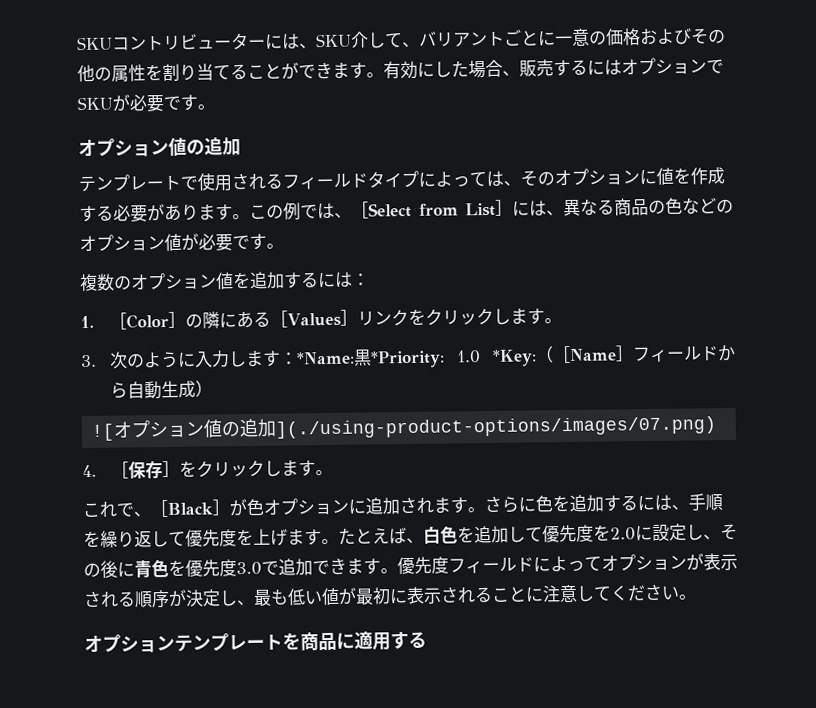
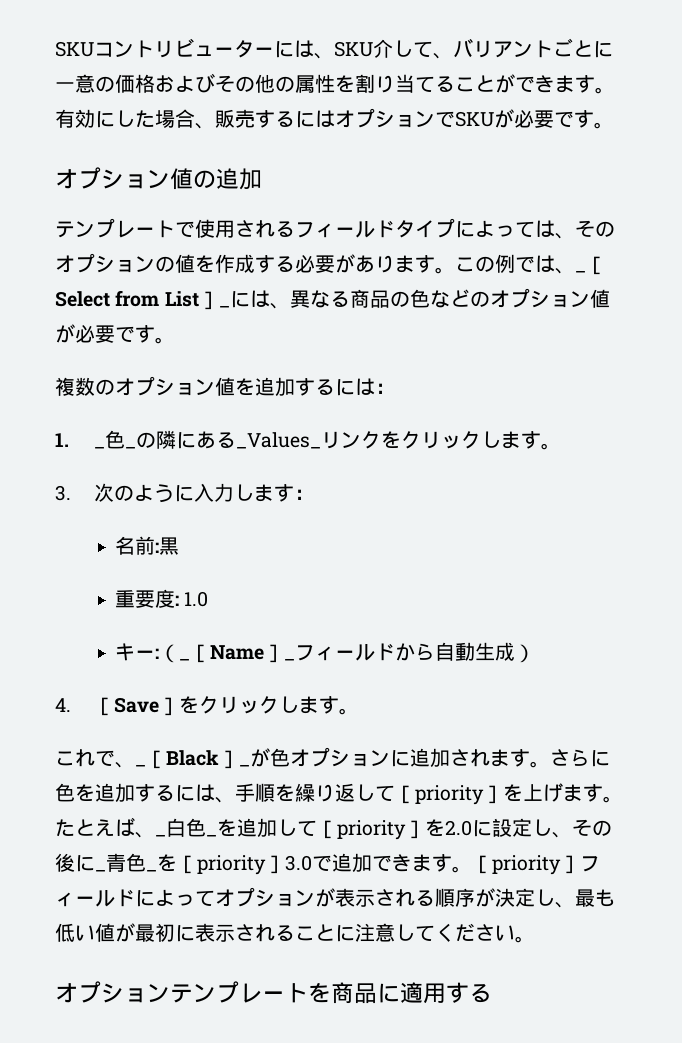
[639,168,657,186] に -> [155,256,175,272] の
(352, 215) none -> [575,271,586,273] _
(513, 207) none -> [218,306,230,308] _
[108,311,186,330] ［Color］ -> [93,430,136,449] _色_
[269,309,358,328] ［Values］ -> [235,432,321,449] _Values_
[295,351,355,365] *Name: -> [115,536,160,555] // 名前:
[369,350,445,369] *Priority: -> [115,589,180,608] // 重要度:
[492,346,554,367] *Key:（ -> [115,643,191,663] // キー:（_
(634, 353) none -> [284,659,296,661] _
[91,416,718,441] // ![オプション値の追加](./using-product-options/images/07.png) -> (536, 653) none
[127,460,163,479] 保存 -> [113,697,159,713] Save
(151, 514) none -> [135,765,146,767] _
(230, 507) none -> [239,765,250,767] _
[185,529,237,547] 優先度 -> [395,785,503,805] ［priority］
[423,525,458,545] 白色 -> [155,818,217,837] _白色_
[542,524,594,543] 優先度 -> [317,820,425,840] ［priority］
[134,558,237,579] 青色を優先度 -> [95,853,285,875] _青色_を［priority］
[397,556,449,575] 優先度 -> [472,855,580,875] ［priority］

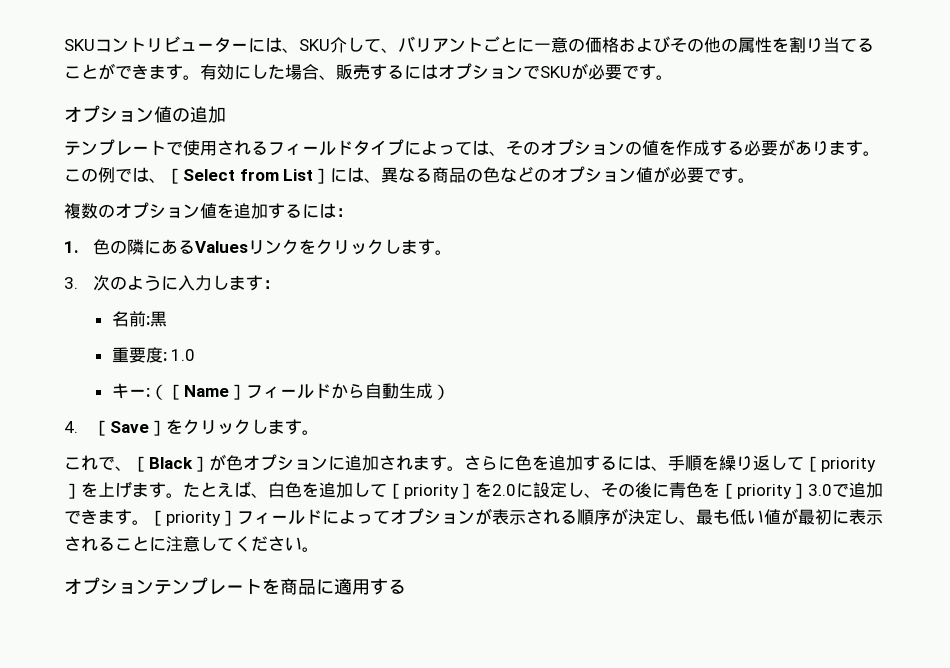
[575,271,586,273] _ -> (166, 180) none
[218,306,230,308] _ -> (331, 176) none
[93,430,136,449] _色_ -> [92,239,110,255] 色
[235,432,321,449] _Values_ -> [194,241,248,253] Values
[179,659,191,661] _ -> (167, 392) none
[284,659,296,661] _ -> (246, 392) none
[135,765,146,767] _ -> (132, 468) none
[239,765,250,767] _ -> (209, 464) none
[155,818,217,837] _白色_ -> [268,482,302,498] 白色
[95,853,157,872] _青色_ -> [669,482,703,498] 青色

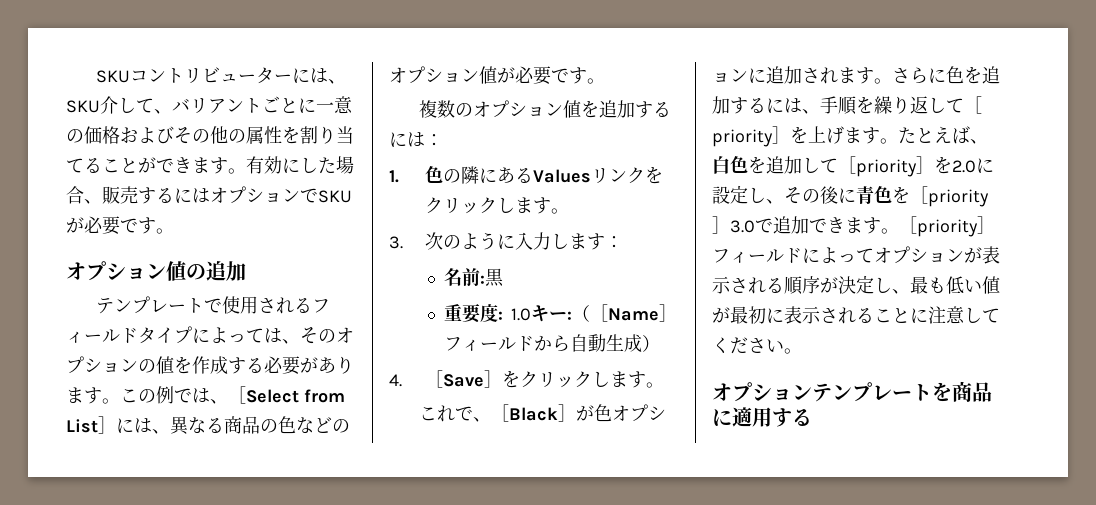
(196, 355) // -> (531, 314) none

